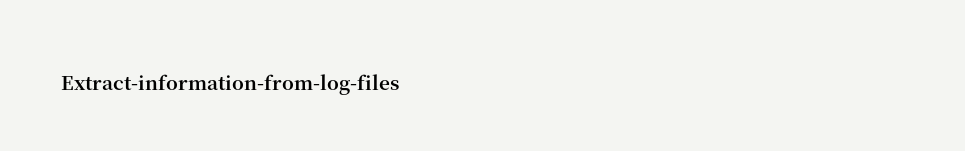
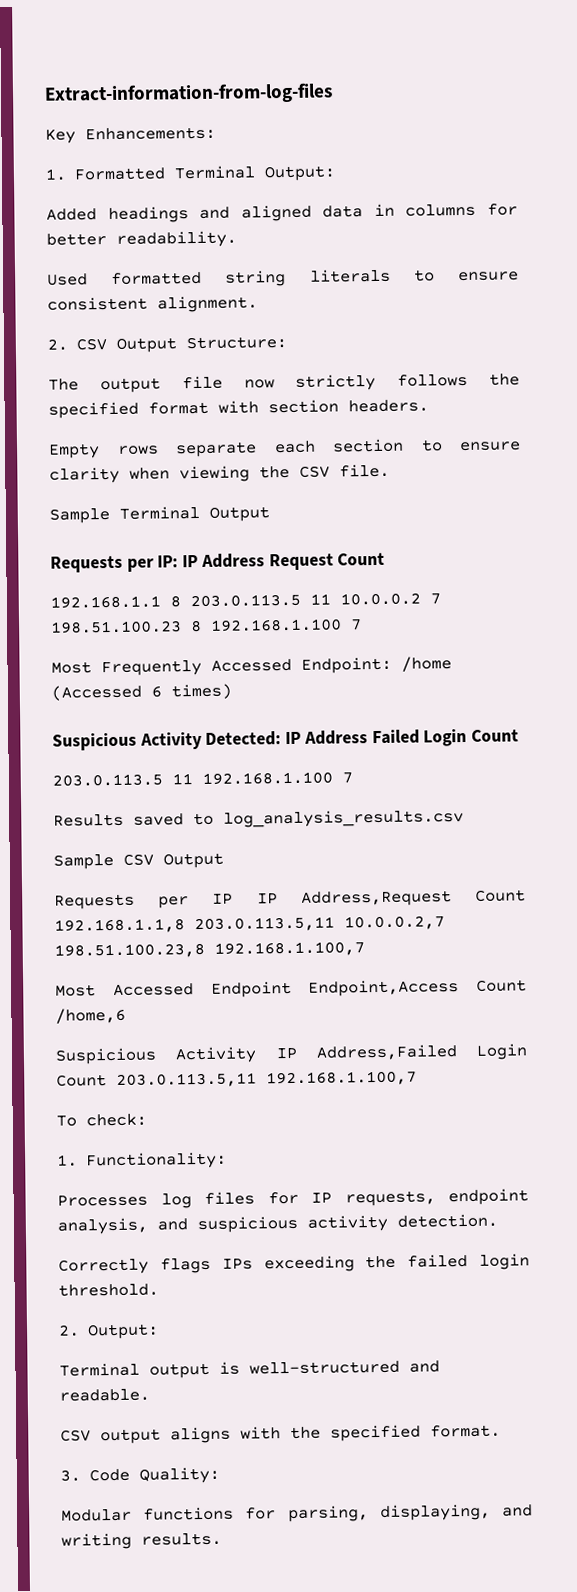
(399, 84) none -> [45,126,216,144] [45,165,336,182] [46,203,518,224] [46,230,237,248] [47,268,519,287] [47,295,258,313] [47,335,287,353] [48,373,520,394] [48,399,429,419] [48,438,521,459] [49,463,390,484] [49,505,270,524] [50,552,386,573] [50,592,441,609] [51,618,362,634] [51,656,452,677] [51,683,232,701] [52,728,520,751] [52,771,353,787] [53,809,464,828] [53,852,224,870] [54,889,526,910] [54,915,445,934] [54,941,365,959] [55,979,527,998] [55,1007,126,1024] [55,1043,528,1065] [56,1070,417,1088] [56,1113,147,1127] [57,1151,227,1170] [57,1188,529,1209] [57,1213,498,1235] [58,1253,530,1275] [58,1283,159,1297] [58,1323,159,1340] [59,1360,440,1379] [59,1388,150,1402] [60,1424,501,1445] [60,1466,220,1484] [61,1503,533,1523] [61,1532,222,1550] // Key Enhancements: // 1. Formatted Terminal Output: // Added headings and aligned data in columns for better readability. // Used formatted string literals to ensure consistent alignment. // 2. CSV Output Structure: // The output file now strictly follows the specified format with section headers. // Empty rows separate each section to ensure clarity when viewing the CSV file. // Sample Terminal Output // Requests per IP: IP Address Request Count // 192.168.1.1 8 203.0.113.5 11 10.0.0.2 7 198.51.100.23 8 192.168.1.100 7 // Most Frequently Accessed Endpoint: /home (Accessed 6 times) // Suspicious Activity Detected: IP Address Failed Login Count // 203.0.113.5 11 192.168.1.100 7 // Results saved to log_analysis_results.csv // Sample CSV Output // Requests per IP IP Address,Request Count 192.168.1.1,8 203.0.113.5,11 10.0.0.2,7 198.51.100.23,8 192.168.1.100,7 // Most Accessed Endpoint Endpoint,Access Count /home,6 // Suspicious Activity IP Address,Failed Login Count 203.0.113.5,11 192.168.1.100,7 // To check: // 1. Functionality: // Processes log files for IP requests, endpoint analysis, and suspicious activity detection. // Correctly flags IPs exceeding the failed login threshold. // 2. Output: // Terminal output is well-structured and readable. // CSV output aligns with the specified format. // 3. Code Quality: // Modular functions for parsing, displaying, and writing results.

